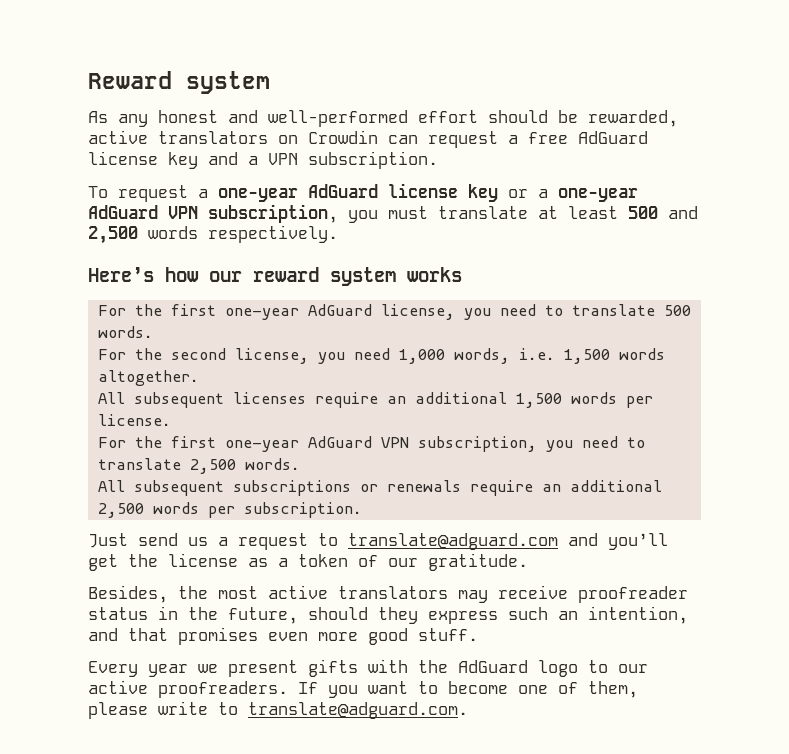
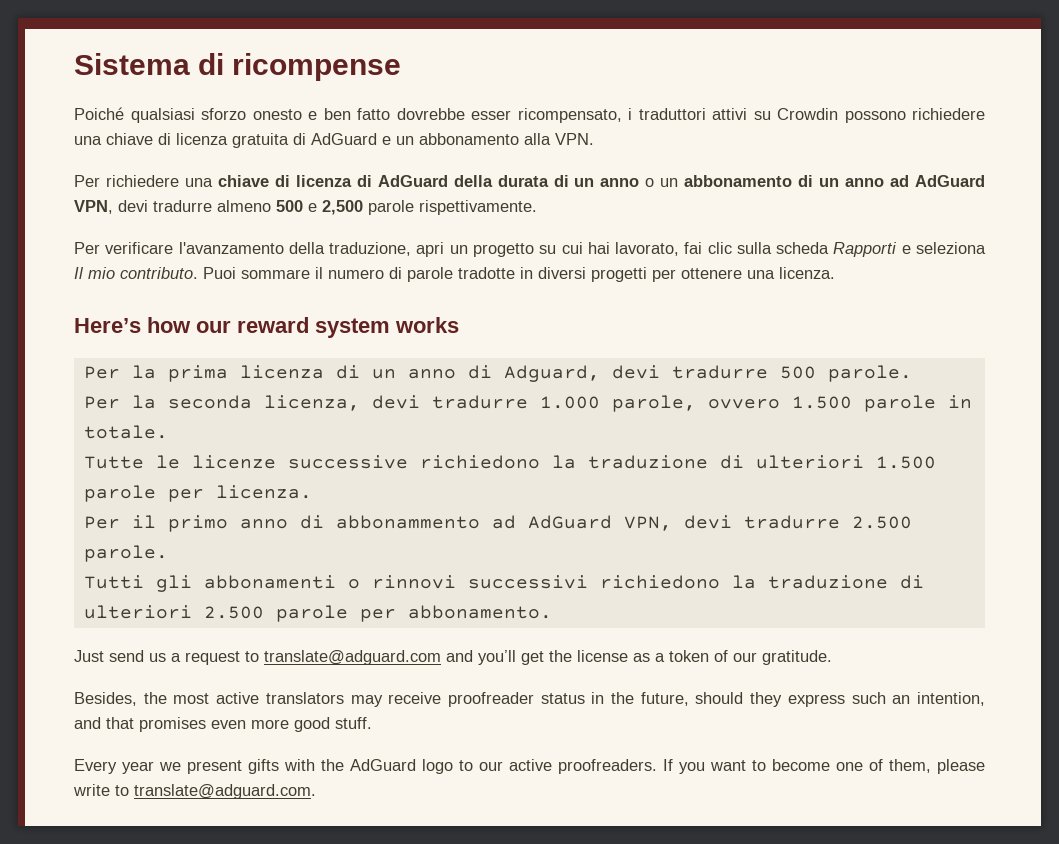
[88,71,270,94] [88,110,678,127] [88,130,648,148] [88,151,438,169] [88,183,638,202] [88,204,698,223] [88,225,338,244] Reward system // As any honest and well-performed effort should be rewarded, active translators on Crowdin can request a free AdGuard license key and a VPN subscription. // To request a one-year AdGuard license key or a one-year AdGuard VPN subscription, you must translate at least 500 and 2,500 words respectively. -> [74,53,402,81] [74,107,985,123] [74,133,594,148] [74,175,986,187] [74,200,537,215] [74,242,987,257] [74,267,835,282] Sistema di ricompense // Poiché qualsiasi sforzo onesto e ben fatto dovrebbe esser ricompensato, i traduttori attivi su Crowdin possono richiedere una chiave di licenza gratuita di AdGuard e un abbonamento alla VPN. // Per richiedere una chiave di licenza di AdGuard della durata di un anno o un abbonamento di un anno ad AdGuard VPN, devi tradurre almeno 500 e 2,500 parole rispettivamente. // Per verificare l'avanzamento della traduzione, apri un progetto su cui hai lavorato, fai clic sulla scheda Rapporti e seleziona Il mio contributo. Puoi sommare il numero di parole tradotte in diversi progetti per ottenere una licenza.
[97,304,691,320] [97,326,153,338] [97,348,665,364] [97,370,199,386] [97,392,653,408] [97,414,171,426] [97,436,645,452] [97,458,300,474] [97,480,662,496] [97,502,362,518] For the first one-year AdGuard license, you need to translate 500 words. // For the second license, you need 1,000 words, i.e. 1,500 words altogether. // All subsequent licenses require an additional 1,500 words per license. // For the first one-year AdGuard VPN subscription, you need to translate 2,500 words. // All subsequent subscriptions or renewals require an additional 2,500 words per subscription. -> [83,365,912,382] [83,395,972,412] [83,425,168,439] [83,455,936,469] [83,485,312,502] [83,515,912,532] [83,545,168,562] [83,575,924,592] [83,605,552,622] Per la prima licenza di un anno di Adguard, devi tradurre 500 parole. // Per la seconda licenza, devi tradurre 1.000 parole, ovvero 1.500 parole in totale. // Tutte le licenze successive richiedono la traduzione di ulteriori 1.500 parole per licenza. // Per il primo anno di abbonammento ad AdGuard VPN, devi tradurre 2.500 parole. // Tutti gli abbonamenti o rinnovi successivi richiedono la traduzione di ulteriori 2.500 parole per abbonamento.

